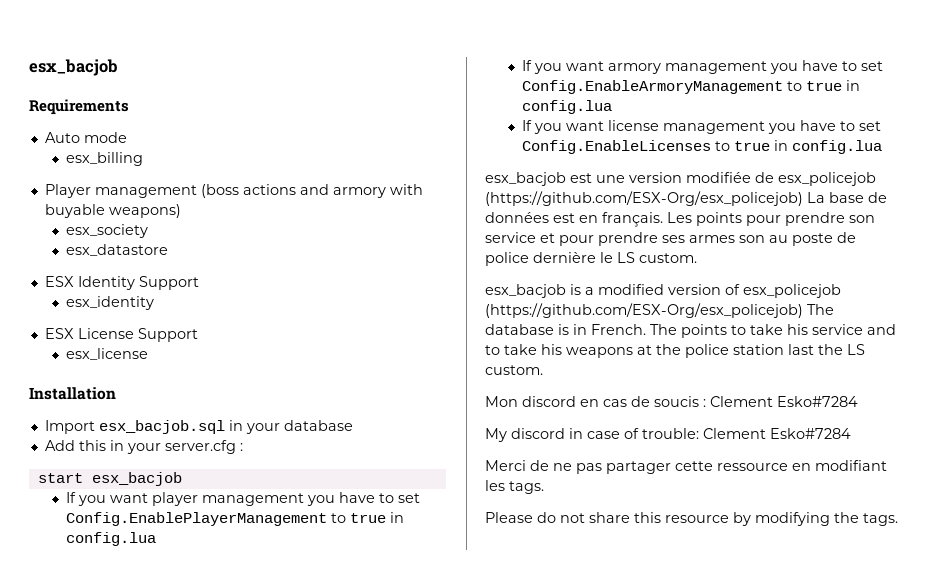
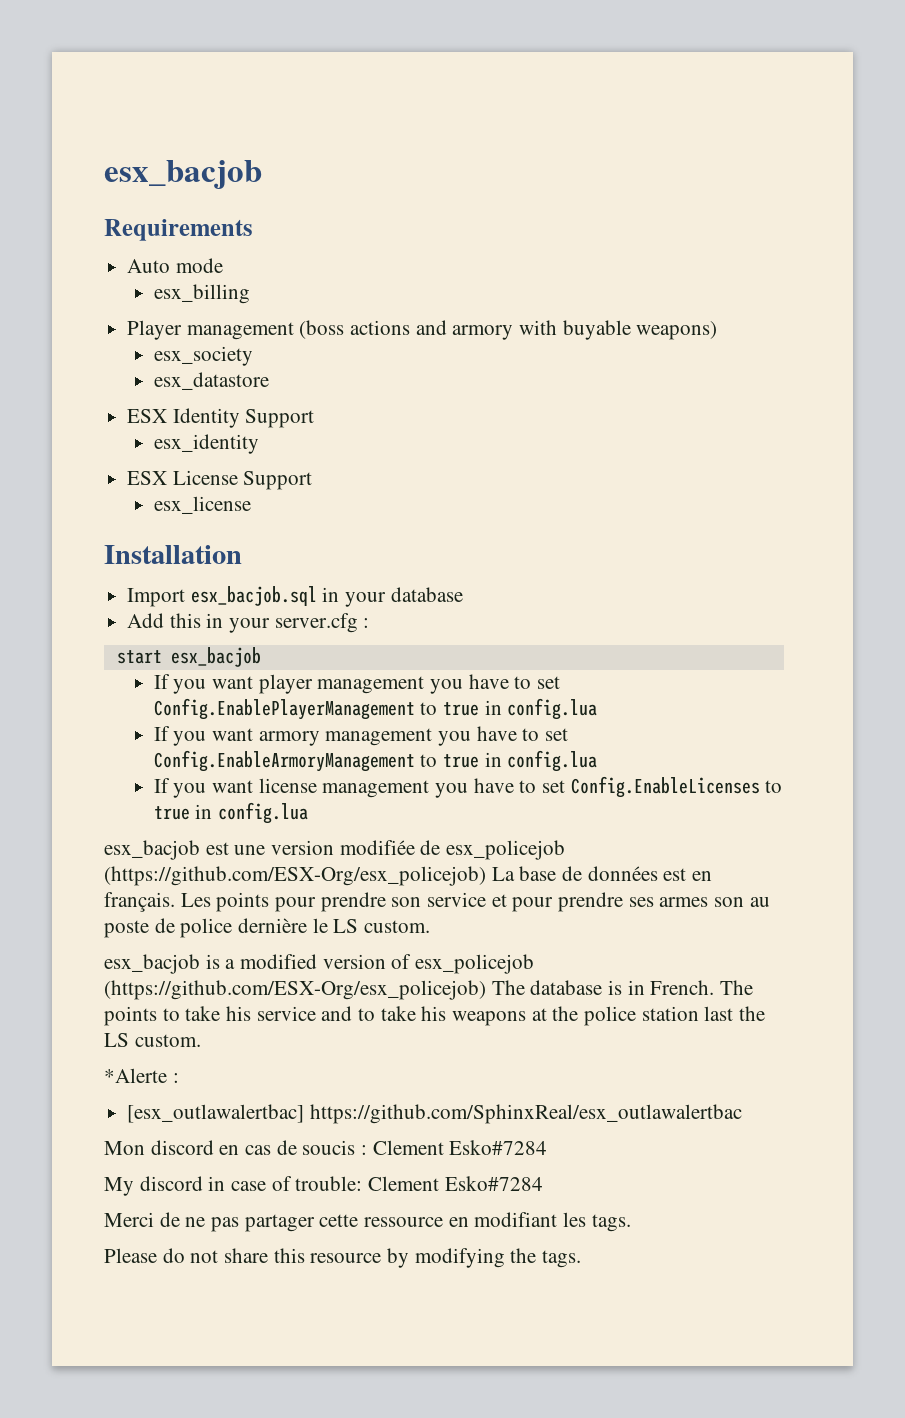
(543, 370) none -> [104,1068,179,1083] [127,1104,742,1124] // *Alerte : // [esx_outlawalertbac] https://github.com/SphinxReal/esx_outlawalertbac

